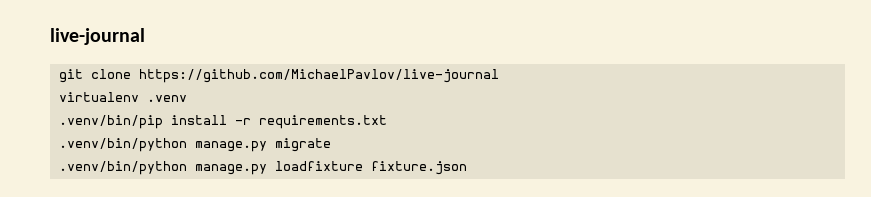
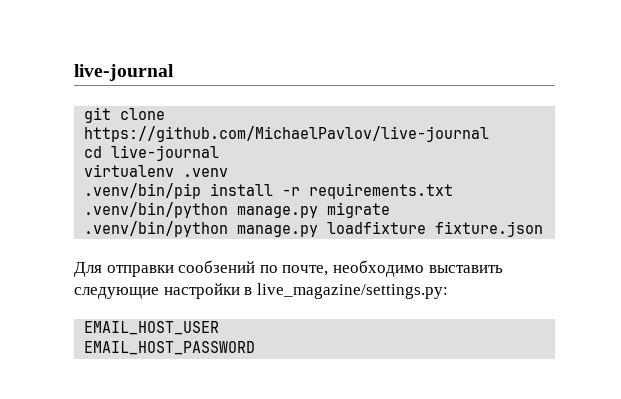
(499, 76) none -> [84,145,220,161] // cd live-journal
(467, 168) none -> [74,260,503,277] [74,283,448,299] [84,321,220,335] [84,341,256,355] // Для отправки сообзений по почте, необходимо выставить следующие настройки в live_magazine/settings.py: // EMAIL_HOST_USER // EMAIL_HOST_PASSWORD

